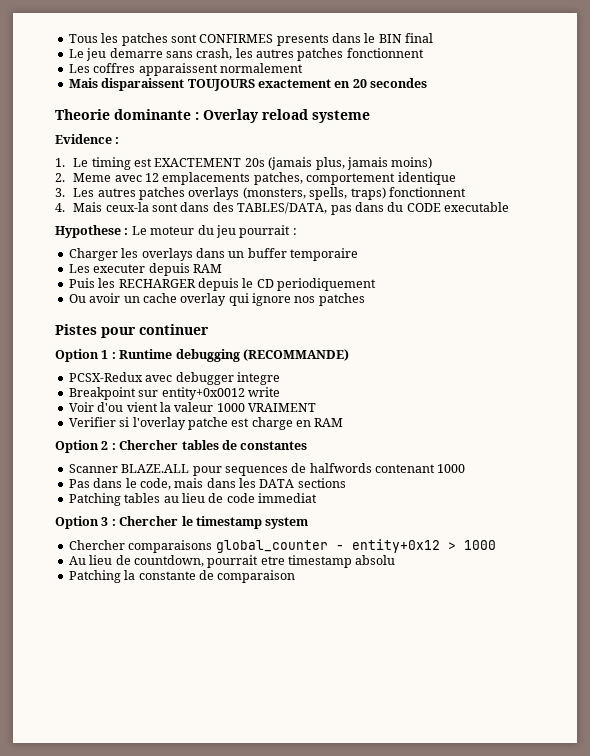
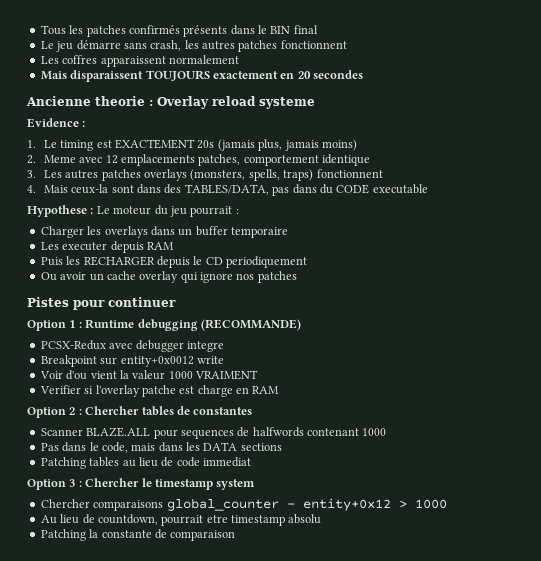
[170,34,329,46] sont CONFIRMES presents -> [128,25,228,37] confirmés présents
[109,48,163,58] demarre -> [76,40,121,50] démarre
[55,109,191,120] Theorie dominante -> [26,96,145,106] Ancienne theorie

